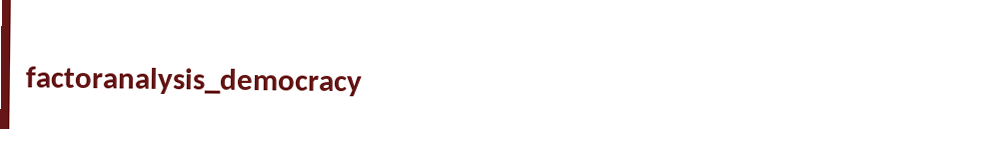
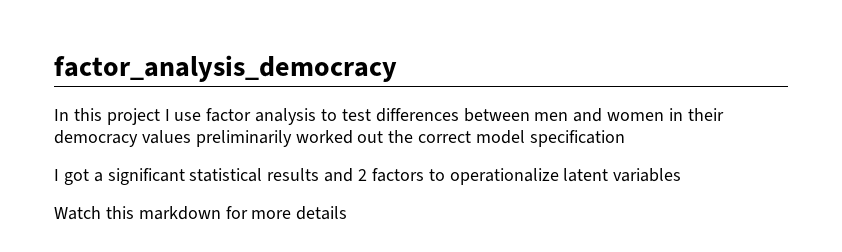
[25,66,362,97] factoranalysis_democracy -> [54,55,397,82] [54,108,724,125] [54,130,625,147] [54,168,682,185] [54,206,348,220] factor_analysis_democracy // In this project I use factor analysis to test differences between men and women in their democracy values preliminarily worked out the correct model specification // I got a significant statistical results and 2 factors to operationalize latent variables // Watch this markdown for more details

